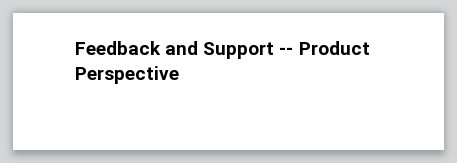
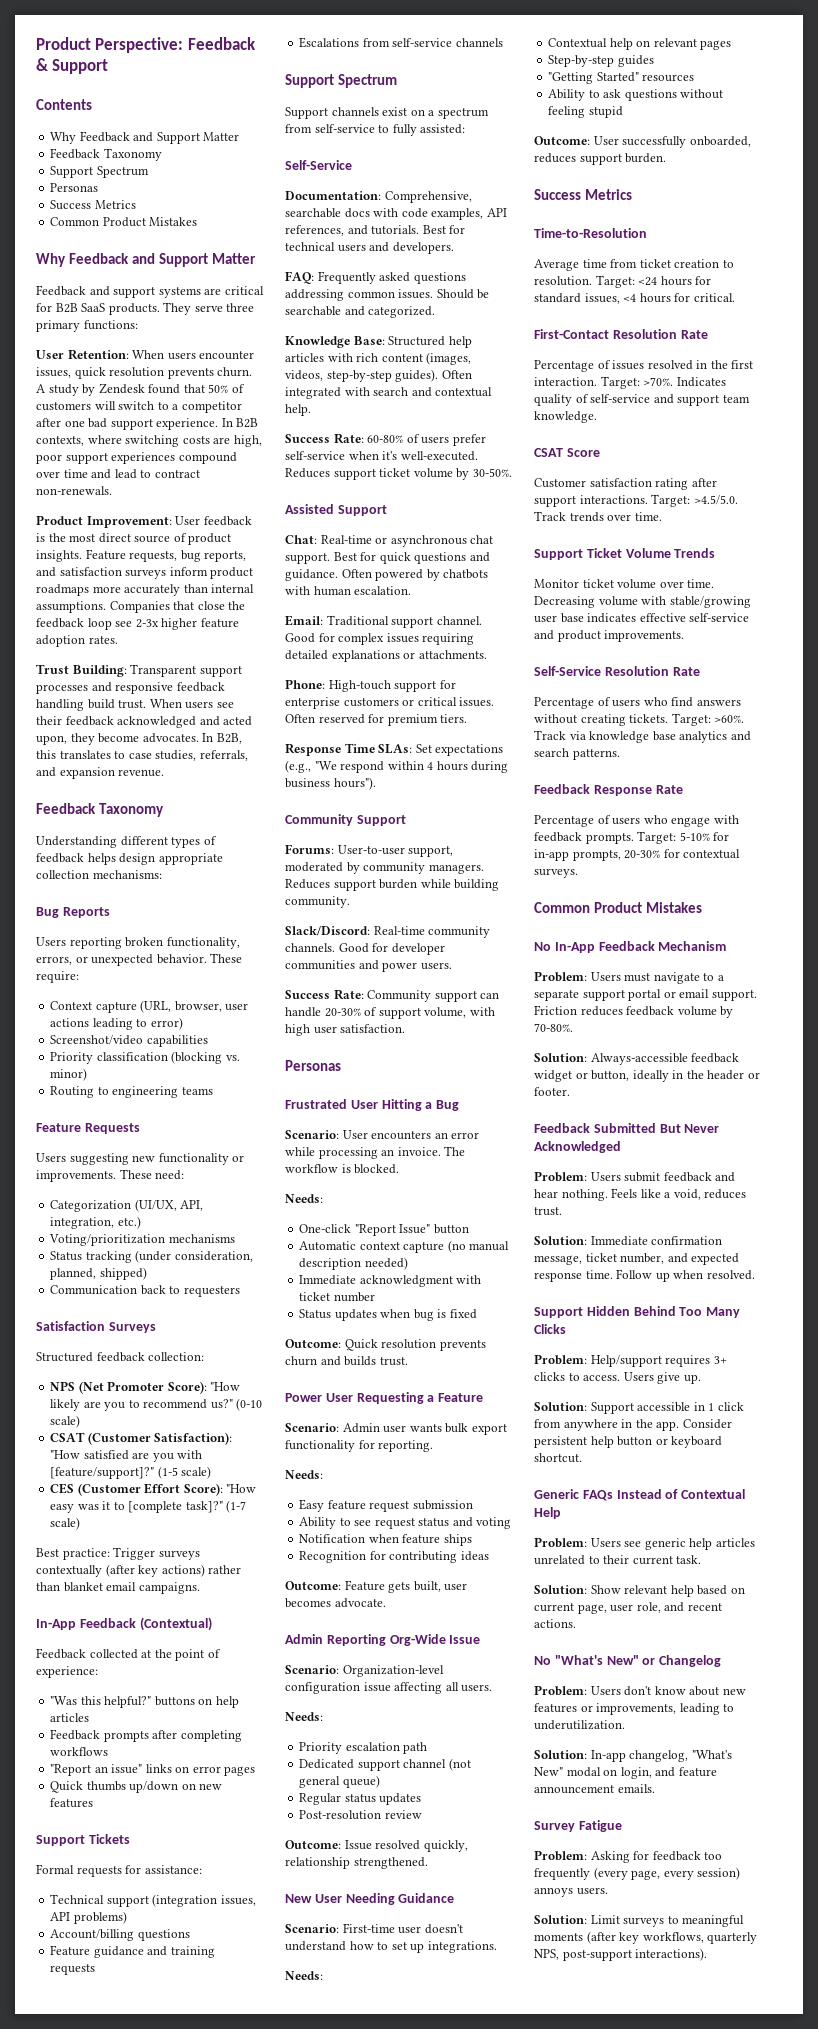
[75,41,370,59] [75,66,179,84] Feedback and Support -- Product Perspective -> [36,37,256,53] [36,58,109,74] [36,99,92,110] [50,131,240,144] [50,148,162,161] [50,166,149,178] [50,183,99,192] [50,200,136,210] [50,217,198,227] [36,253,257,267] [36,285,264,298] [36,302,255,315] [36,320,138,332] [36,349,255,360] [36,367,253,379] [36,383,245,396] [36,401,242,413] [36,418,259,430] [36,435,262,447] [36,452,237,464] [36,469,200,479] [36,486,112,495] [36,515,252,528] [36,533,232,545] [36,549,247,562] [36,567,254,579] [36,584,255,596] [36,601,246,613] [36,618,239,630] [36,635,118,647] [36,664,242,677] [36,682,225,694] [36,699,234,711] [36,716,253,728] [36,733,242,745] [36,750,248,761] [36,767,165,779] [36,803,165,817] [36,836,217,848] [36,853,223,865] [36,870,162,879] [36,907,110,918] [36,937,240,949] [36,953,243,966] [36,971,79,983] [50,1000,249,1013] [50,1017,183,1030] [50,1035,208,1047] [50,1051,240,1064] [50,1068,88,1081] [50,1086,213,1098] [36,1123,140,1134] [36,1153,245,1165] [36,1169,185,1182] [50,1199,204,1212] [50,1216,141,1229] [49,1234,235,1246] [50,1250,253,1263] [50,1267,147,1280] [50,1285,240,1297] [36,1321,156,1333] [36,1352,205,1362] [50,1381,241,1394] [50,1398,263,1411] [50,1415,81,1428] [50,1432,233,1445] [50,1450,203,1462] [50,1466,212,1479] [50,1483,257,1496] [50,1500,247,1513] [50,1517,81,1530] [36,1547,200,1560] [36,1564,242,1577] [36,1582,200,1594] [36,1617,212,1631] [36,1648,221,1661] [36,1666,98,1678] [50,1696,239,1708] [50,1713,90,1722] [50,1729,242,1742] [50,1747,109,1756] [50,1764,256,1776] [50,1781,223,1793] [50,1798,94,1808] [36,1834,130,1846] [36,1864,202,1877] [50,1894,256,1907] [50,1911,127,1924] [50,1929,190,1941] [50,1945,215,1958] [50,1964,96,1975] [299,37,503,48] [285,74,398,88] [285,107,489,119] [285,124,466,136] [285,160,352,170] [285,191,472,203] [285,208,507,220] [285,225,466,236] [285,242,454,254] [285,271,466,284] [285,289,490,301] [285,306,436,318] [285,336,472,348] [285,352,472,365] [285,369,472,382] [285,387,493,399] [285,404,311,416] [285,433,486,446] [285,451,478,461] [285,468,512,480] [285,504,387,516] [285,535,494,547] [285,552,490,564] [285,569,489,581] [285,586,412,596] [285,615,482,628] [285,633,475,645] [285,650,487,662] [285,679,456,692] [285,697,495,709] [285,714,468,726] [285,743,504,756] [285,760,509,773] [285,777,376,790] [285,814,406,826] [285,844,454,857] [285,862,484,874] [285,879,500,891] [285,896,350,908] [285,926,491,938] [285,943,445,955] [285,960,452,972] [285,989,500,1002] [285,1007,495,1019] [285,1024,406,1036] [285,1060,341,1071] [285,1099,460,1111] [285,1130,480,1140] [285,1146,466,1159] [285,1164,400,1174] [285,1194,323,1203] [299,1224,469,1236] [299,1240,510,1253] [299,1257,408,1270] [299,1275,482,1287] [299,1292,375,1302] [299,1309,477,1321] [285,1339,486,1351] [285,1356,408,1366] [285,1392,484,1404] [285,1423,507,1435] [285,1440,434,1452] [285,1470,323,1479] [299,1499,473,1512] [299,1517,512,1529] [299,1534,472,1546] [299,1551,489,1563] [285,1580,468,1593] [285,1598,386,1608] [285,1634,481,1646] [285,1665,444,1677] [285,1682,493,1694] [285,1712,323,1721] [299,1742,428,1754] [299,1758,471,1771] [299,1775,380,1788] [299,1793,422,1805] [299,1810,422,1820] [285,1840,468,1852] [285,1857,428,1869] [285,1893,455,1905] [285,1923,463,1934] [285,1941,497,1953] [285,1971,323,1980] [548,38,732,50] [548,55,654,67] [548,72,695,84] [548,89,724,101] [548,106,623,118] [534,136,751,148] [534,153,667,165] [534,189,633,200] [534,228,647,238] [534,259,734,271] [534,275,712,288] [534,293,735,304] [534,329,708,339] [534,360,754,372] [534,376,726,389] [534,394,750,406] [534,411,597,423] [534,448,600,457] [534,478,717,490] [534,494,738,507] [534,511,662,522] [534,548,716,560] [534,579,715,589] [534,596,751,608] [534,613,750,623] [534,630,685,642] [534,666,700,676] [534,697,741,709] [534,713,745,726] [534,730,751,743] [534,748,620,760] [534,784,683,796] [534,815,739,827] [534,831,730,844] [534,849,741,861] [534,868,578,878] [534,902,703,913] [534,941,727,953] [534,971,724,984] [534,989,757,1001] [534,1005,734,1018] [534,1023,573,1032] [534,1053,740,1065] [534,1070,760,1082] [534,1087,570,1096] [534,1123,720,1133] [534,1141,621,1153] [534,1171,736,1182] [534,1188,747,1201] [534,1207,562,1216] [534,1236,723,1246] [534,1253,740,1265] [534,1269,755,1282] [534,1306,741,1318] [534,1324,566,1334] [534,1354,727,1367] [534,1372,701,1384] [534,1402,744,1414] [534,1419,732,1431] [534,1436,723,1448] [534,1453,582,1463] [534,1489,746,1501] [534,1507,561,1519] [534,1537,755,1550] [534,1555,702,1565] [534,1585,745,1597] [534,1602,722,1614] [534,1619,576,1628] [534,1655,722,1667] [534,1685,746,1696] [534,1703,735,1715] [534,1720,625,1730] [534,1750,732,1762] [534,1767,717,1779] [534,1784,655,1794] [534,1820,622,1832] [534,1850,723,1863] [534,1867,741,1880] [534,1887,608,1897] [534,1915,745,1927] [534,1931,758,1944] [534,1948,708,1961] Product Perspective: Feedback & Support // Contents // Why Feedback and Support Matter // Feedback Taxonomy // Support Spectrum // Personas // Success Metrics // Common Product Mistakes // Why Feedback and Support Matter // Feedback and support systems are critical for B2B SaaS products. They serve three primary functions: // User Retention: When users encounter issues, quick resolution prevents churn. A study by Zendesk found that 50% of customers will switch to a competitor after one bad support experience. In B2B contexts, where switching costs are high, poor support experiences compound over time and lead to contract non-renewals. // Product Improvement: User feedback is the most direct source of product insights. Feature requests, bug reports, and satisfaction surveys inform product roadmaps more accurately than internal assumptions. Companies that close the feedback loop see 2-3x higher feature adoption rates. // Trust Building: Transparent support processes and responsive feedback handling build trust. When users see their feedback acknowledged and acted upon, they become advocates. In B2B, this translates to case studies, referrals, and expansion revenue. // Feedback Taxonomy // Understanding different types of feedback helps design appropriate collection mechanisms: // Bug Reports // Users reporting broken functionality, errors, or unexpected behavior. These require: // Context capture (URL, browser, user actions leading to error) // Screenshot/video capabilities // Priority classification (blocking vs. minor) // Routing to engineering teams // Feature Requests // Users suggesting new functionality or improvements. These need: // Categorization (UI/UX, API, integration, etc.) // Voting/prioritization mechanisms // Status tracking (under consideration, planned, shipped) // Communication back to requesters // Satisfaction Surveys // Structured feedback collection: // NPS (Net Promoter Score): "How likely are you to recommend us?" (0-10 scale) // CSAT (Customer Satisfaction): "How satisfied are you with [feature/support]?" (1-5 scale) // CES (Customer Effort Score): "How easy was it to [complete task]?" (1-7 scale) // Best practice: Trigger surveys contextually (after key actions) rather than blanket email campaigns. // In-App Feedback (Contextual) // Feedback collected at the point of experience: // "Was this helpful?" buttons on help articles // Feedback prompts after completing workflows // "Report an issue" links on error pages // Quick thumbs up/down on new features // Support Tickets // Formal requests for assistance: // Technical support (integration issues, API problems) // Account/billing questions // Feature guidance and training requests // Escalations from self-service channels // Support Spectrum // Support channels exist on a spectrum from self-service to fully assisted: // Self-Service // Documentation: Comprehensive, searchable docs with code examples, API references, and tutorials. Best for technical users and developers. // FAQ: Frequently asked questions addressing common issues. Should be searchable and categorized. // Knowledge Base: Structured help articles with rich content (images, videos, step-by-step guides). Often integrated with search and contextual help. // Success Rate: 60-80% of users prefer self-service when it's well-executed. Reduces support ticket volume by 30-50%. // Assisted Support // Chat: Real-time or asynchronous chat support. Best for quick questions and guidance. Often powered by chatbots with human escalation. // Email: Traditional support channel. Good for complex issues requiring detailed explanations or attachments. // Phone: High-touch support for enterprise customers or critical issues. Often reserved for premium tiers. // Response Time SLAs: Set expectations (e.g., "We respond within 4 hours during business hours"). // Community Support // Forums: User-to-user support, moderated by community managers. Reduces support burden while building community. // Slack/Discord: Real-time community channels. Good for developer communities and power users. // Success Rate: Community support can handle 20-30% of support volume, with high user satisfaction. // Personas // Frustrated User Hitting a Bug // Scenario: User encounters an error while processing an invoice. The workflow is blocked. // Needs: // One-click "Report Issue" button // Automatic context capture (no manual description needed) // Immediate acknowledgment with ticket number // Status updates when bug is fixed // Outcome: Quick resolution prevents churn and builds trust. // Power User Requesting a Feature // Scenario: Admin user wants bulk export functionality for reporting. // Needs: // Easy feature request submission // Ability to see request status and voting // Notification when feature ships // Recognition for contributing ideas // Outcome: Feature gets built, user becomes advocate. // Admin Reporting Org-Wide Issue // Scenario: Organization-level configuration issue affecting all users. // Needs: // Priority escalation path // Dedicated support channel (not general queue) // Regular status updates // Post-resolution review // Outcome: Issue resolved quickly, relationship strengthened. // New User Needing Guidance // Scenario: First-time user doesn't understand how to set up integrations. // Needs: // Contextual help on relevant pages // Step-by-step guides // "Getting Started" resources // Ability to ask questions without feeling stupid // Outcome: User successfully onboarded, reduces support burden. // Success Metrics // Time-to-Resolution // Average time from ticket creation to resolution. Target: <24 hours for standard issues, <4 hours for critical. // First-Contact Resolution Rate // Percentage of issues resolved in the first interaction. Target: >70%. Indicates quality of self-service and support team knowledge. // CSAT Score // Customer satisfaction rating after support interactions. Target: >4.5/5.0. Track trends over time. // Support Ticket Volume Trends // Monitor ticket volume over time. Decreasing volume with stable/growing user base indicates effective self-service and product improvements. // Self-Service Resolution Rate // Percentage of users who find answers without creating tickets. Target: >60%. Track via knowledge base analytics and search patterns. // Feedback Response Rate // Percentage of users who engage with feedback prompts. Target: 5-10% for in-app prompts, 20-30% for contextual surveys. // Common Product Mistakes // No In-App Feedback Mechanism // Problem: Users must navigate to a separate support portal or email support. Friction reduces feedback volume by 70-80%. // Solution: Always-accessible feedback widget or button, ideally in the header or footer. // Feedback Submitted But Never Acknowledged // Problem: Users submit feedback and hear nothing. Feels like a void, reduces trust. // Solution: Immediate confirmation message, ticket number, and expected response time. Follow up when resolved. // Support Hidden Behind Too Many Clicks // Problem: Help/support requires 3+ clicks to access. Users give up. // Solution: Support accessible in 1 click from anywhere in the app. Consider persistent help button or keyboard shortcut. // Generic FAQs Instead of Contextual Help // Problem: Users see generic help articles unrelated to their current task. // Solution: Show relevant help based on current page, user role, and recent actions. // No "What's New" or Changelog // Problem: Users don't know about new features or improvements, leading to underutilization. // Solution: In-app changelog, "What's New" modal on login, and feature announcement emails. // Survey Fatigue // Problem: Asking for feedback too frequently (every page, every session) annoys users. // Solution: Limit surveys to meaningful moments (after key workflows, quarterly NPS, post-support interactions).

